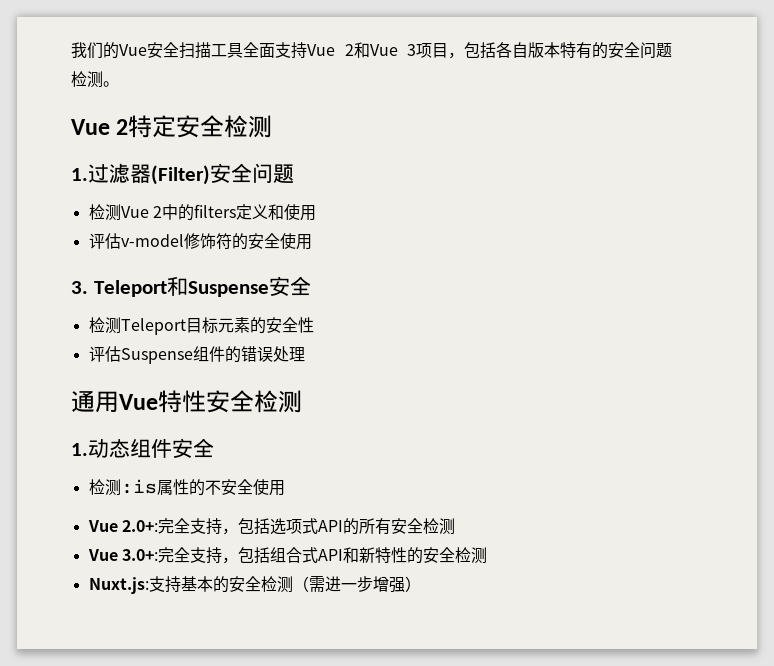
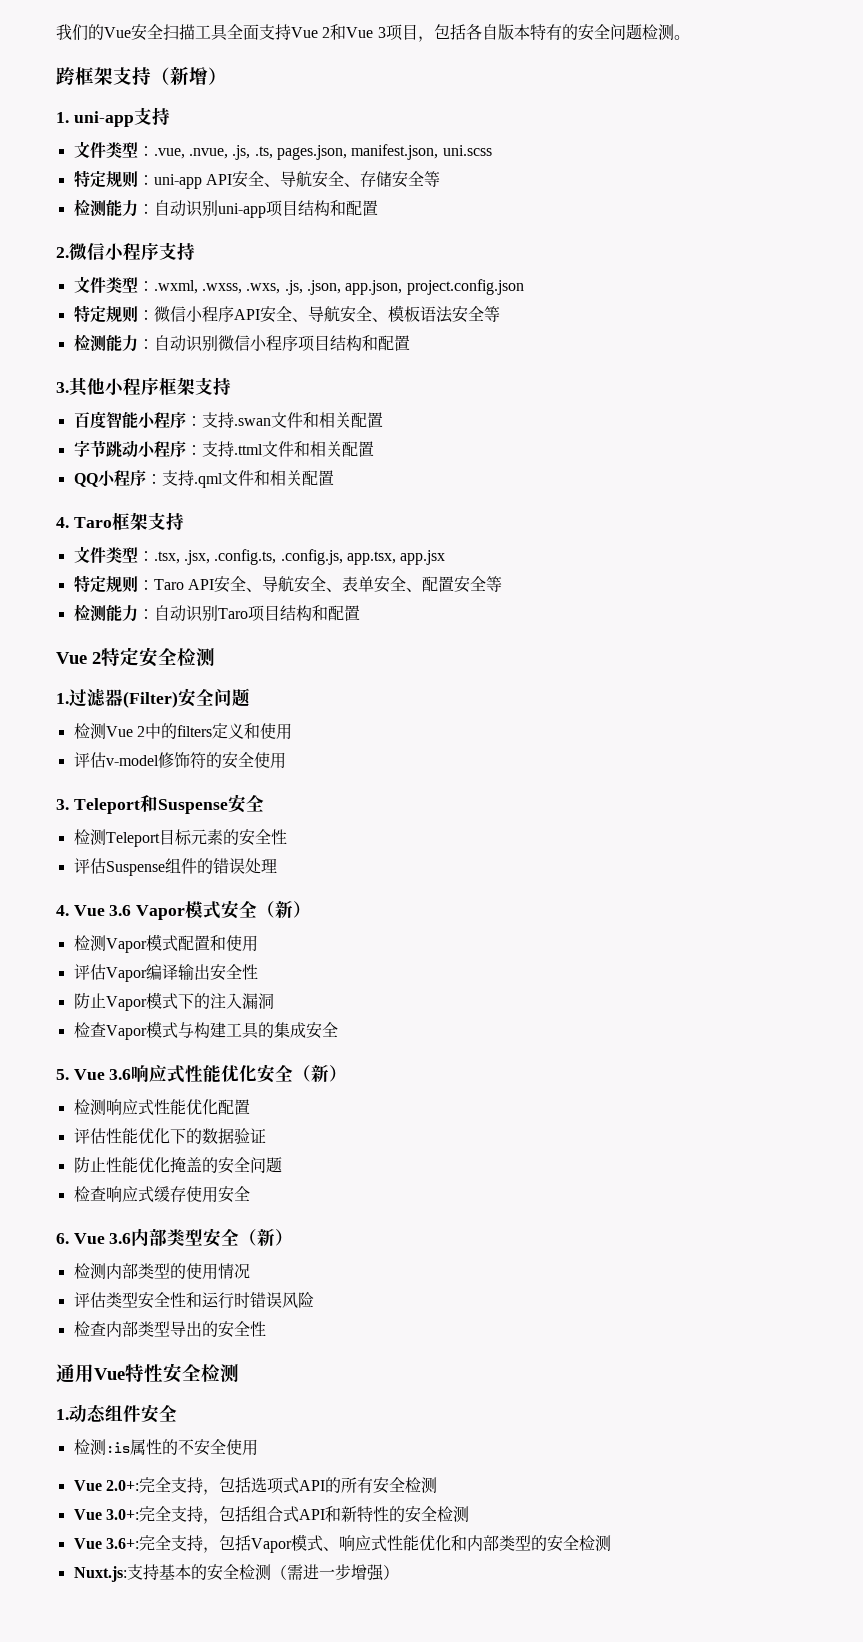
(119, 84) none -> [56,66,227,85] [56,107,170,127] [73,141,492,160] [73,170,440,189] [73,199,378,218] [56,242,195,261] [73,276,524,295] [73,305,500,323] [73,334,410,352] [56,377,231,397] [73,411,383,429] [73,440,374,458] [73,470,334,488] [56,512,184,530] [73,546,446,565] [73,575,502,593] [73,604,360,622] // 跨框架支持（新增） // 1. uni-app支持 // 文件类型：.vue, .nvue, .js, .ts, pages.json, manifest.json, uni.scss // 特定规则：uni-app API安全、导航安全、存储安全等 // 检测能力：自动识别uni-app项目结构和配置 // 2.微信小程序支持 // 文件类型：.wxml, .wxss, .wxs, .js, .json, app.json, project.config.json // 特定规则：微信小程序API安全、导航安全、模板语法安全等 // 检测能力：自动识别微信小程序项目结构和配置 // 3.其他小程序框架支持 // 百度智能小程序：支持.swan文件和相关配置 // 字节跳动小程序：支持.ttml文件和相关配置 // QQ小程序：支持.qml文件和相关配置 // 4. Taro框架支持 // 文件类型：.tsx, .jsx, .config.ts, .config.js, app.tsx, app.jsx // 特定规则：Taro API安全、导航安全、表单安全、配置安全等 // 检测能力：自动识别Taro项目结构和配置
(305, 354) none -> [56,900,312,920] [73,934,258,953] [73,964,258,982] [73,992,274,1011] [73,1021,338,1040] [56,1064,348,1083] [73,1099,250,1115] [73,1128,266,1144] [73,1156,282,1174] [73,1186,250,1203] [56,1228,294,1247] [73,1263,250,1280] [73,1292,314,1309] [73,1321,266,1338] // 4. Vue 3.6 Vapor模式安全（新） // 检测Vapor模式配置和使用 // 评估Vapor编译输出安全性 // 防止Vapor模式下的注入漏洞 // 检查Vapor模式与构建工具的集成安全 // 5. Vue 3.6响应式性能优化安全（新） // 检测响应式性能优化配置 // 评估性能优化下的数据验证 // 防止性能优化掩盖的安全问题 // 检查响应式缓存使用安全 // 6. Vue 3.6内部类型安全（新） // 检测内部类型的使用情况 // 评估类型安全性和运行时错误风险 // 检查内部类型导出的安全性
(487, 555) none -> [73,1534,611,1553] // Vue 3.6+:完全支持，包括Vapor模式、响应式性能优化和内部类型的安全检测

